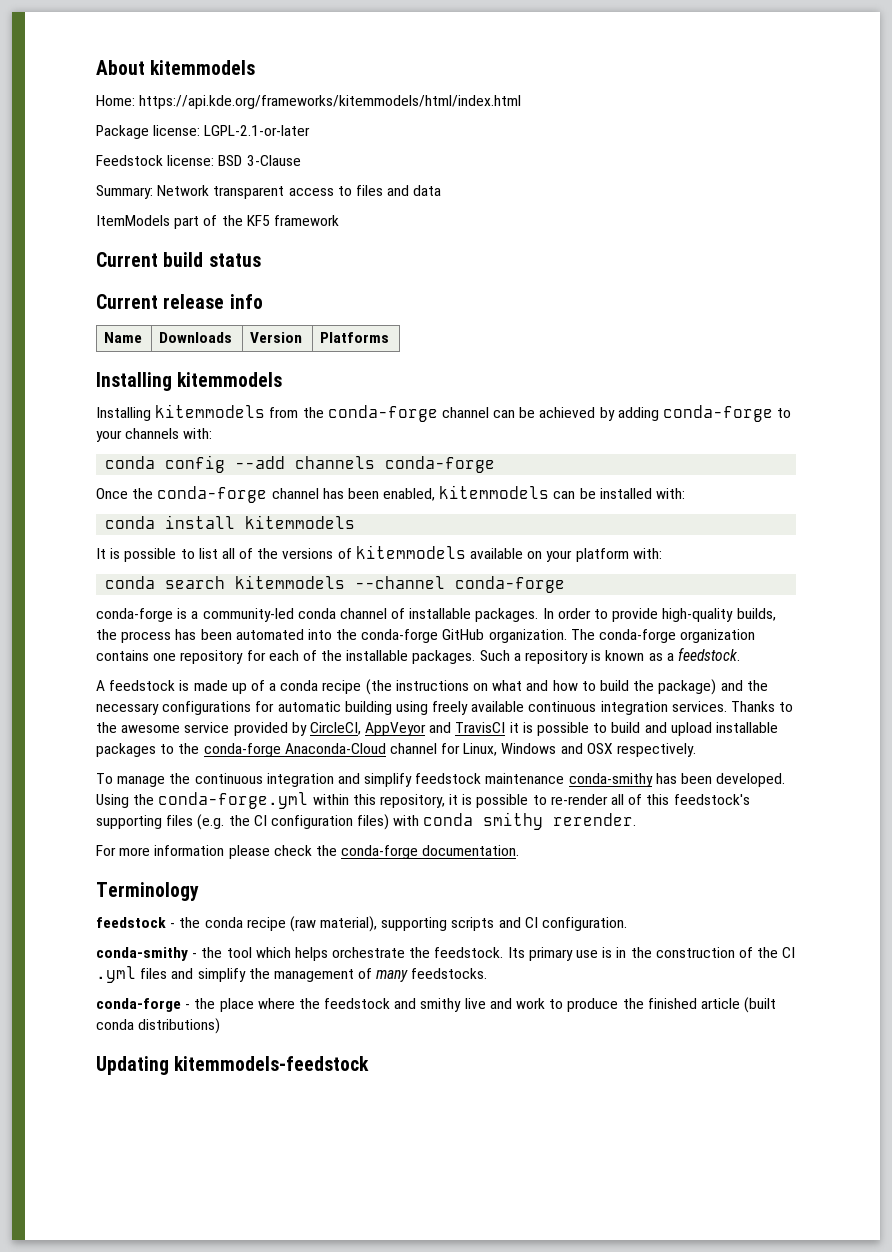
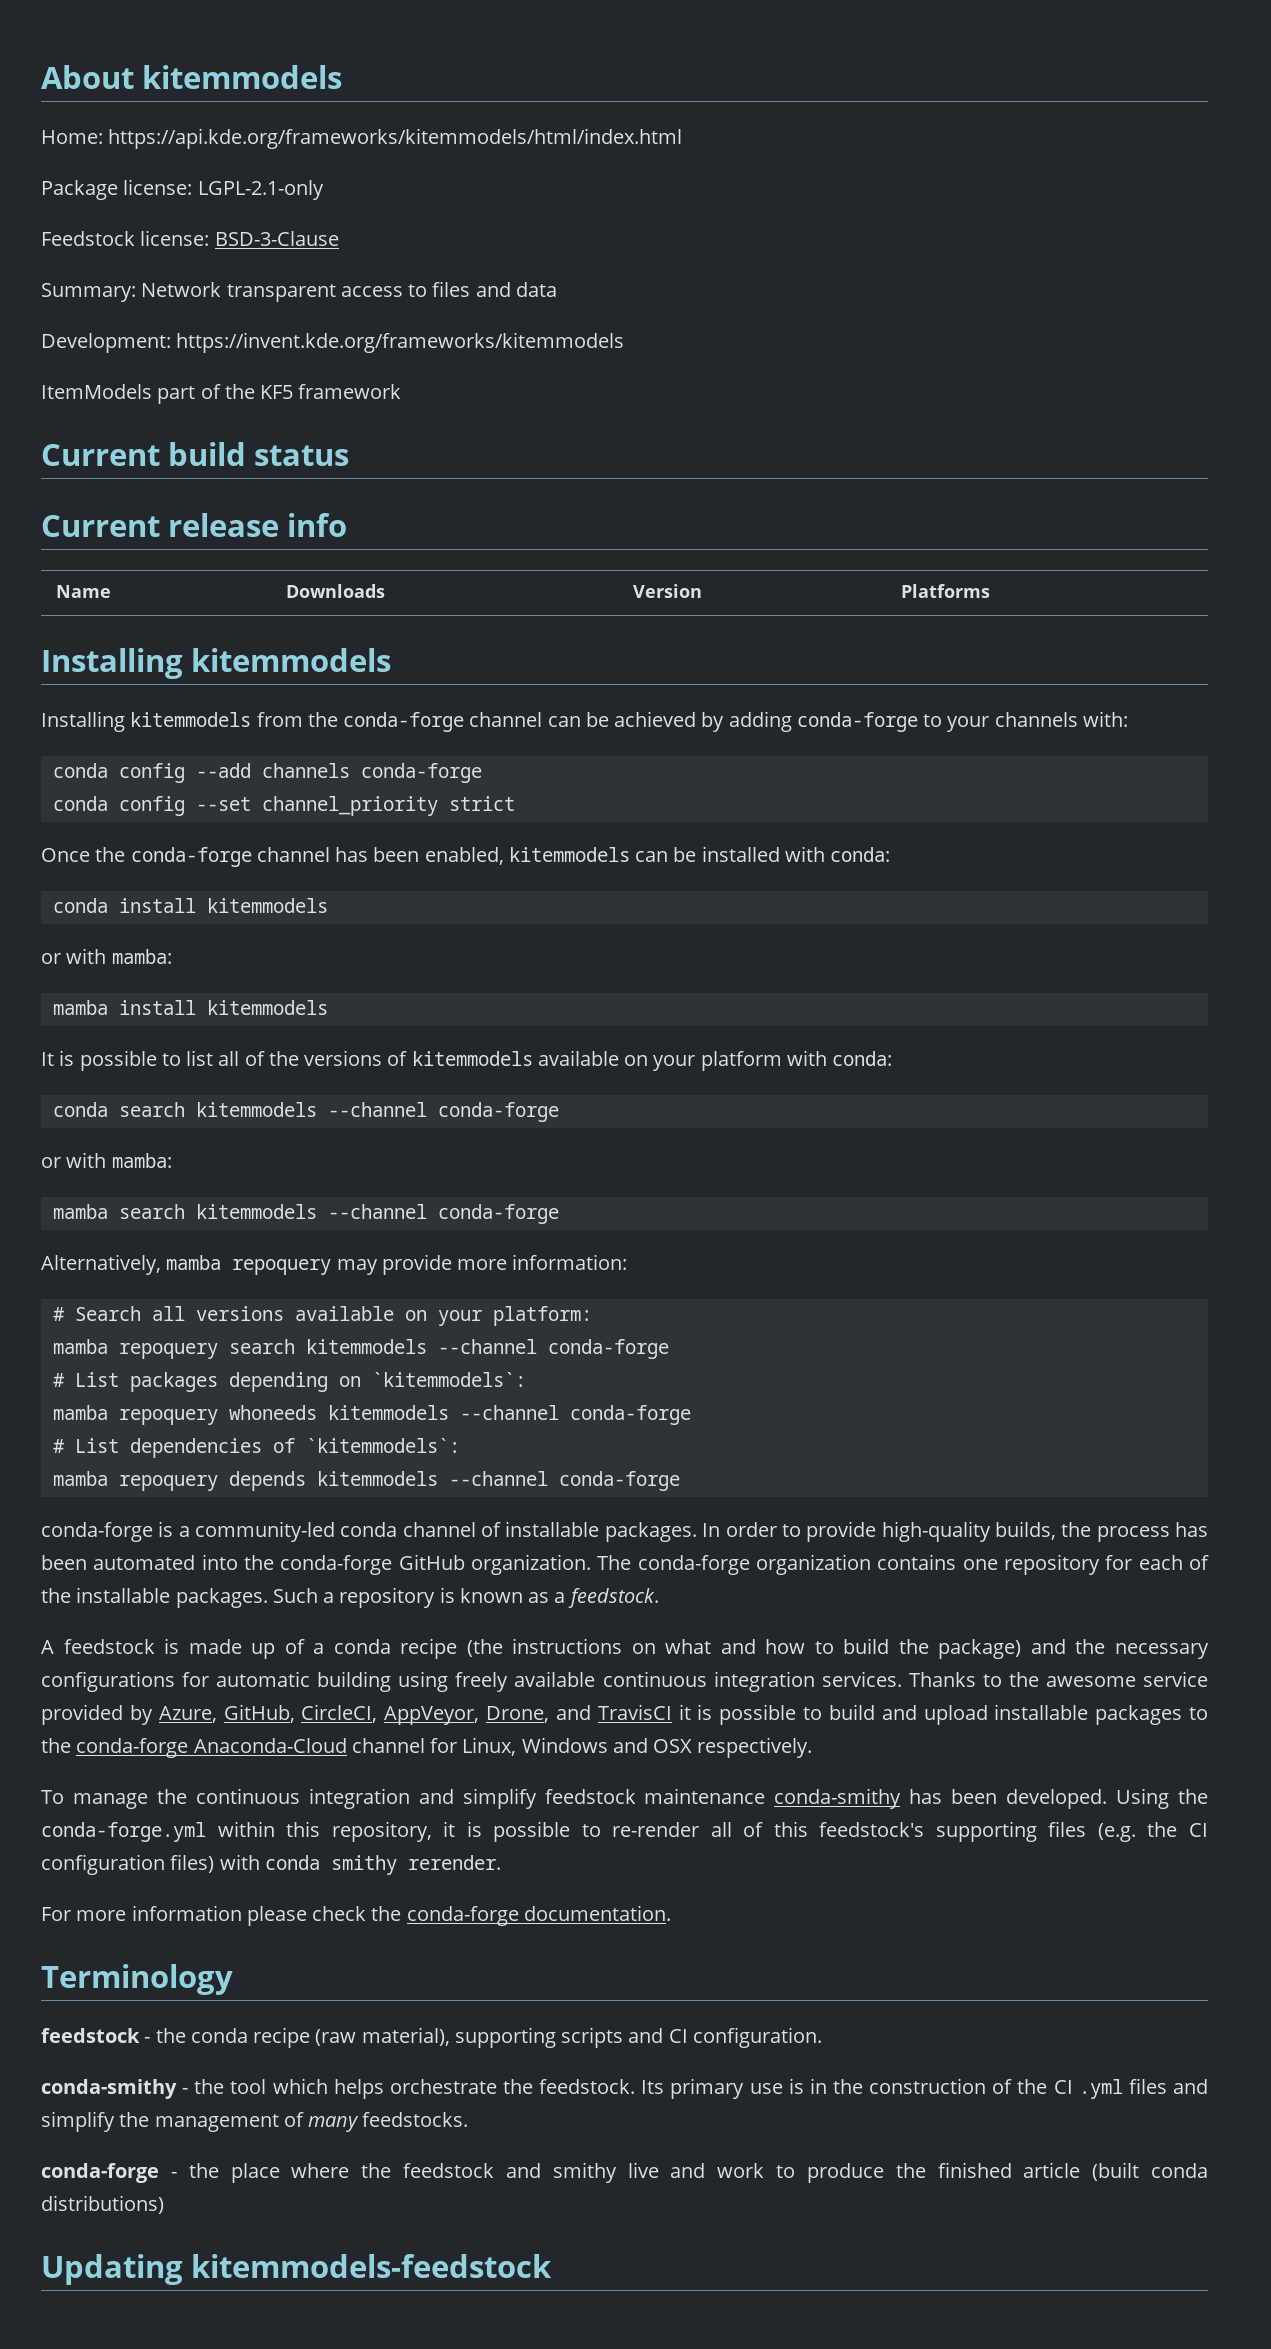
[204,125,311,136] LGPL-2.1-or-later -> [197,180,324,200] LGPL-2.1-only
[218,155,301,166] BSD 3-Clause -> [214,231,339,246] BSD-3-Clause
(442, 190) none -> [41,332,625,353] // Development: https://invent.kde.org/frameworks/kitemmodels
(496, 464) none -> [52,796,515,816] // conda config --set channel_priority strict
[656,488,686,499] with: -> [784,846,891,862] with conda:
(356, 522) none -> [41,948,172,964] [52,1000,328,1015] // or with mamba: // mamba install kitemmodels
[632,548,662,559] with: -> [786,1050,893,1066] with conda:
(566, 584) none -> [41,1152,172,1168] [52,1204,559,1224] [41,1254,628,1275] [52,1306,592,1326] [52,1339,669,1359] [52,1372,526,1392] [52,1405,691,1425] [52,1438,460,1458] [52,1471,680,1491] // or with mamba: // mamba search kitemmodels --channel conda-forge // Alternatively, mamba repoquery may provide more information: // # Search all versions available on your platform: // mamba repoquery search kitemmodels --channel conda-forge // # List packages depending on `kitemmodels`: // mamba repoquery whoneeds kitemmodels --channel conda-forge // # List dependencies of `kitemmodels`: // mamba repoquery depends kitemmodels --channel conda-forge
[309,722,427,736] CircleCI, AppVeyor -> [158,1704,550,1725] Azure, GitHub, CircleCI, AppVeyor, Drone,

